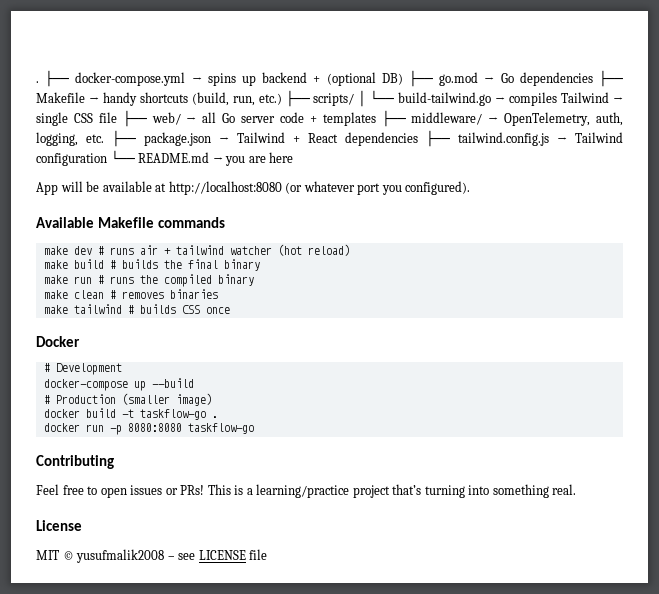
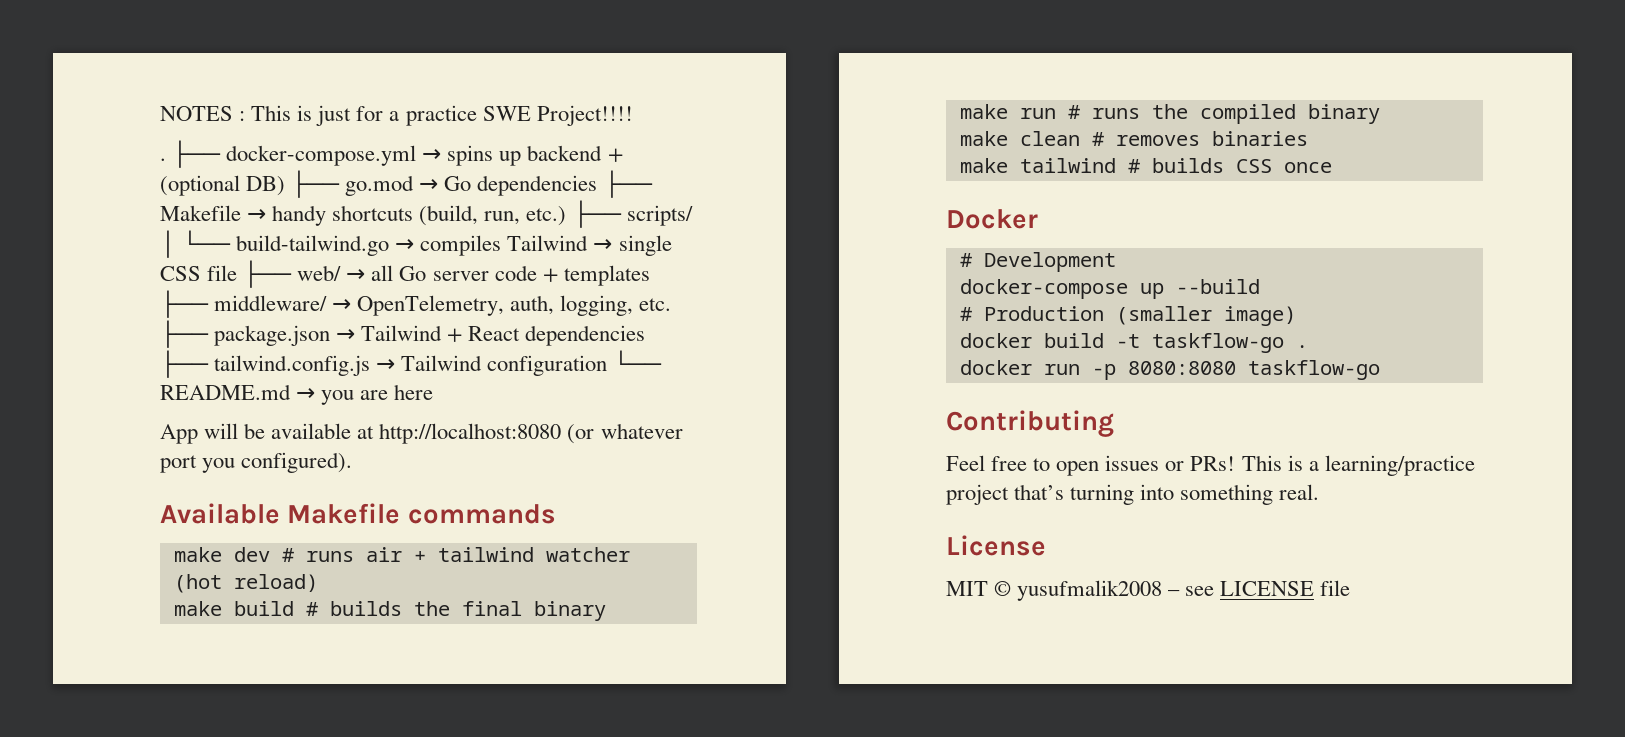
(36, 82) none -> [160,105,633,126] NOTES : This is just for a practice SWE Project!!!! //

